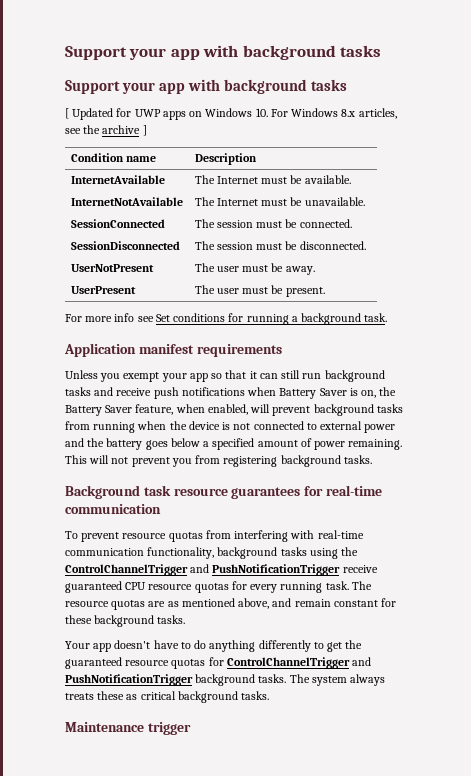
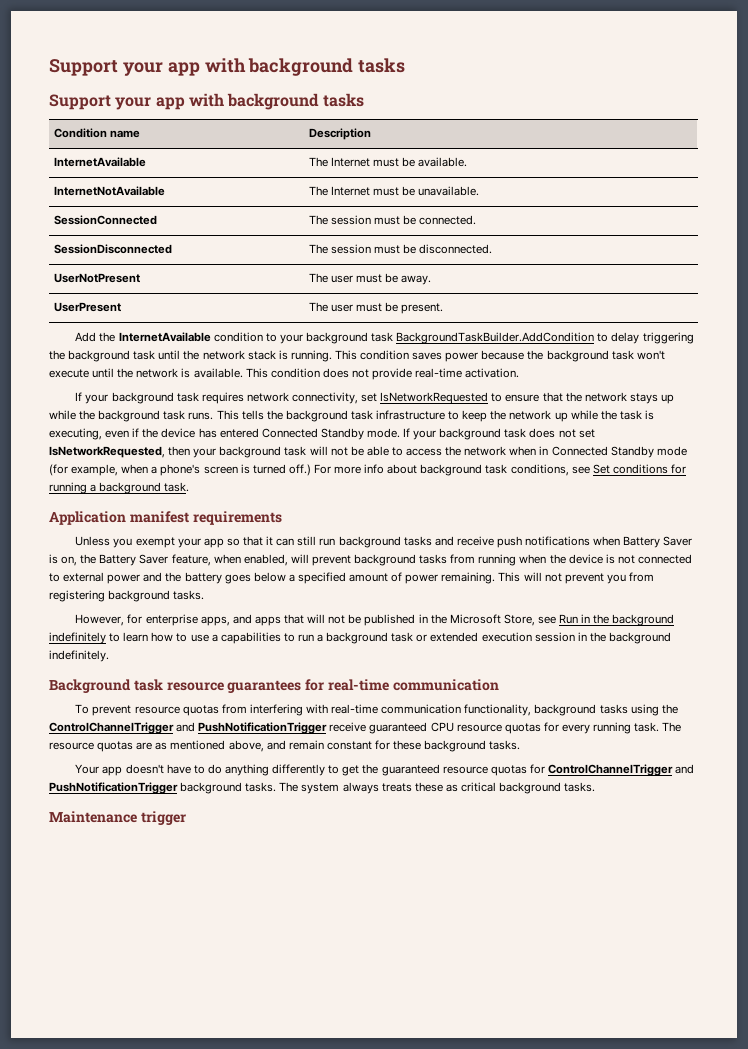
[65,108,397,120] [65,125,147,136] // [ Updated for UWP apps on Windows 10. For Windows 8.x articles, see the archive ] -> (364, 100) none
[65,313,135,322] For more info -> [75,332,694,344] [49,350,665,362] [49,368,520,380] [75,392,674,404] [49,410,654,422] [49,428,595,440] [49,446,687,458] [49,464,569,476] Add the InternetAvailable condition to your background task BackgroundTaskBuilder.AddCondition to delay triggering the background task until the network stack is running. This condition saves power because the background task won't execute until the network is available. This condition does not provide real-time activation. // If your background task requires network connectivity, set IsNetworkRequested to ensure that the network stays up while the background task runs. This tells the background task infrastructure to keep the network up while the task is executing, even if the device has entered Connected Standby mode. If your background task does not set IsNetworkRequested, then your background task will not be able to access the network when in Connected Standby mode (for example, when a phone's screen is turned off.) For more info about background task conditions,
(372, 459) none -> [75,614,675,626] [49,632,671,644] [49,650,109,662] // However, for enterprise apps, and apps that will not be published in the Microsoft Store, see Run in the background indefinitely to learn how to use a capabilities to run a background task or extended execution session in the background indefinitely.

